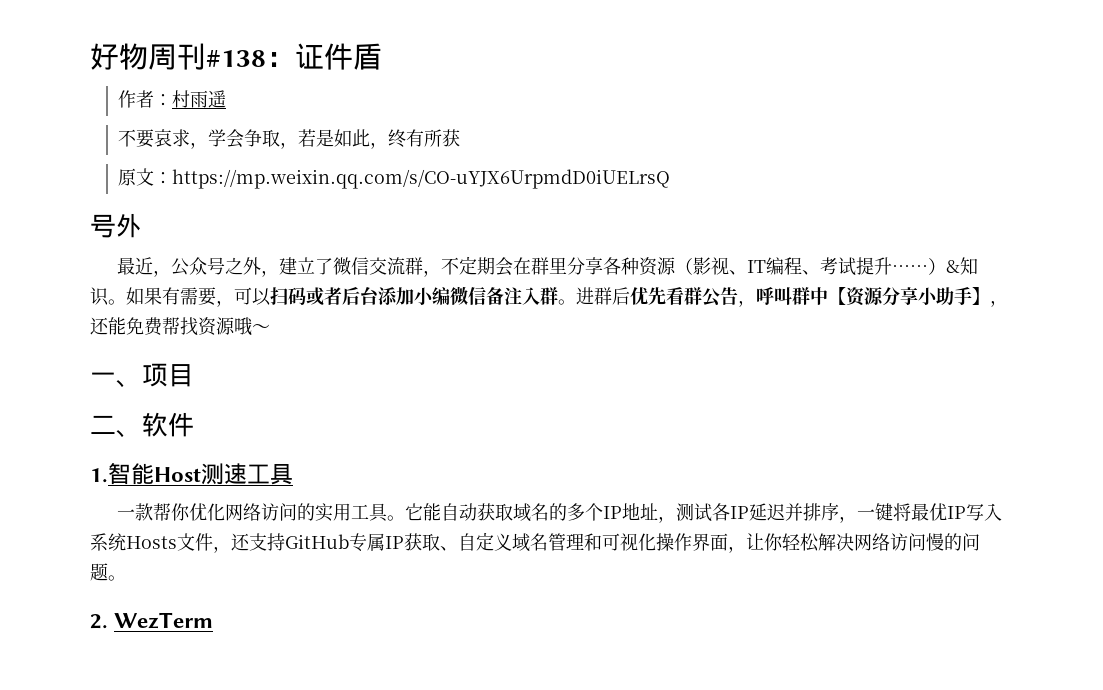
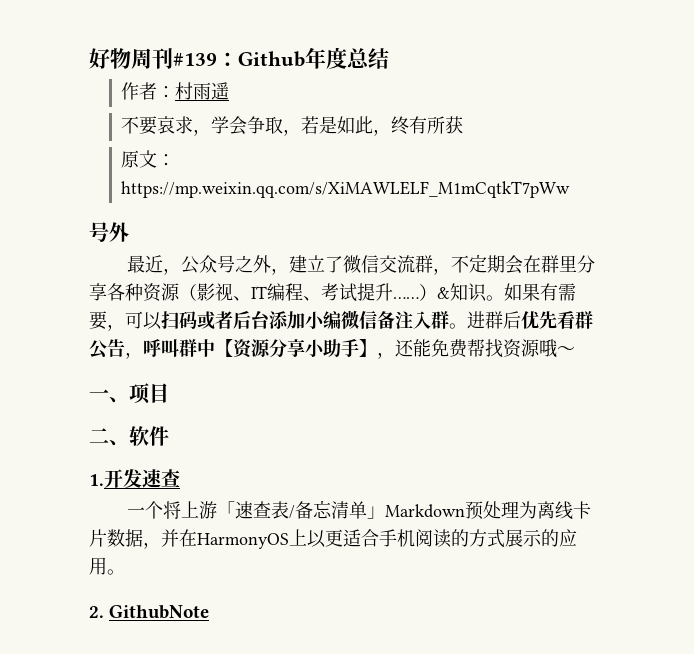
[206,43,382,70] #138：证件盾 -> [173,47,389,69] #139：Github年度总结
[172,169,671,189] https://mp.weixin.qq.com/s/CO-uYJX6UrpmdD0iUELrsQ -> [121,181,571,198] https://mp.weixin.qq.com/s/XiMAWLELF_M1mCqtkT7pWw
[108,463,293,485] [116,503,1002,523] [90,532,980,553] [90,563,108,581] 智能Host测速工具 // 一款帮你优化网络访问的实用工具。它能自动获取域名的多个IP地址，测试各IP延迟并排序，一键将最优IP写入系统Hosts文件，还支持GitHub专属IP获取、自定义域名管理和可视化操作界面，让你轻松解决网络访问慢的问题 -> [104,469,180,488] [126,500,591,520] [89,529,577,549] [89,557,107,575] 开发速查 // 一个将上游「速查表/备忘清单」Markdown预处理为离线卡片数据，并在HarmonyOS上以更适合手机阅读的方式展示的应用
[114,612,214,629] WezTerm -> [109,605,210,619] GithubNote

